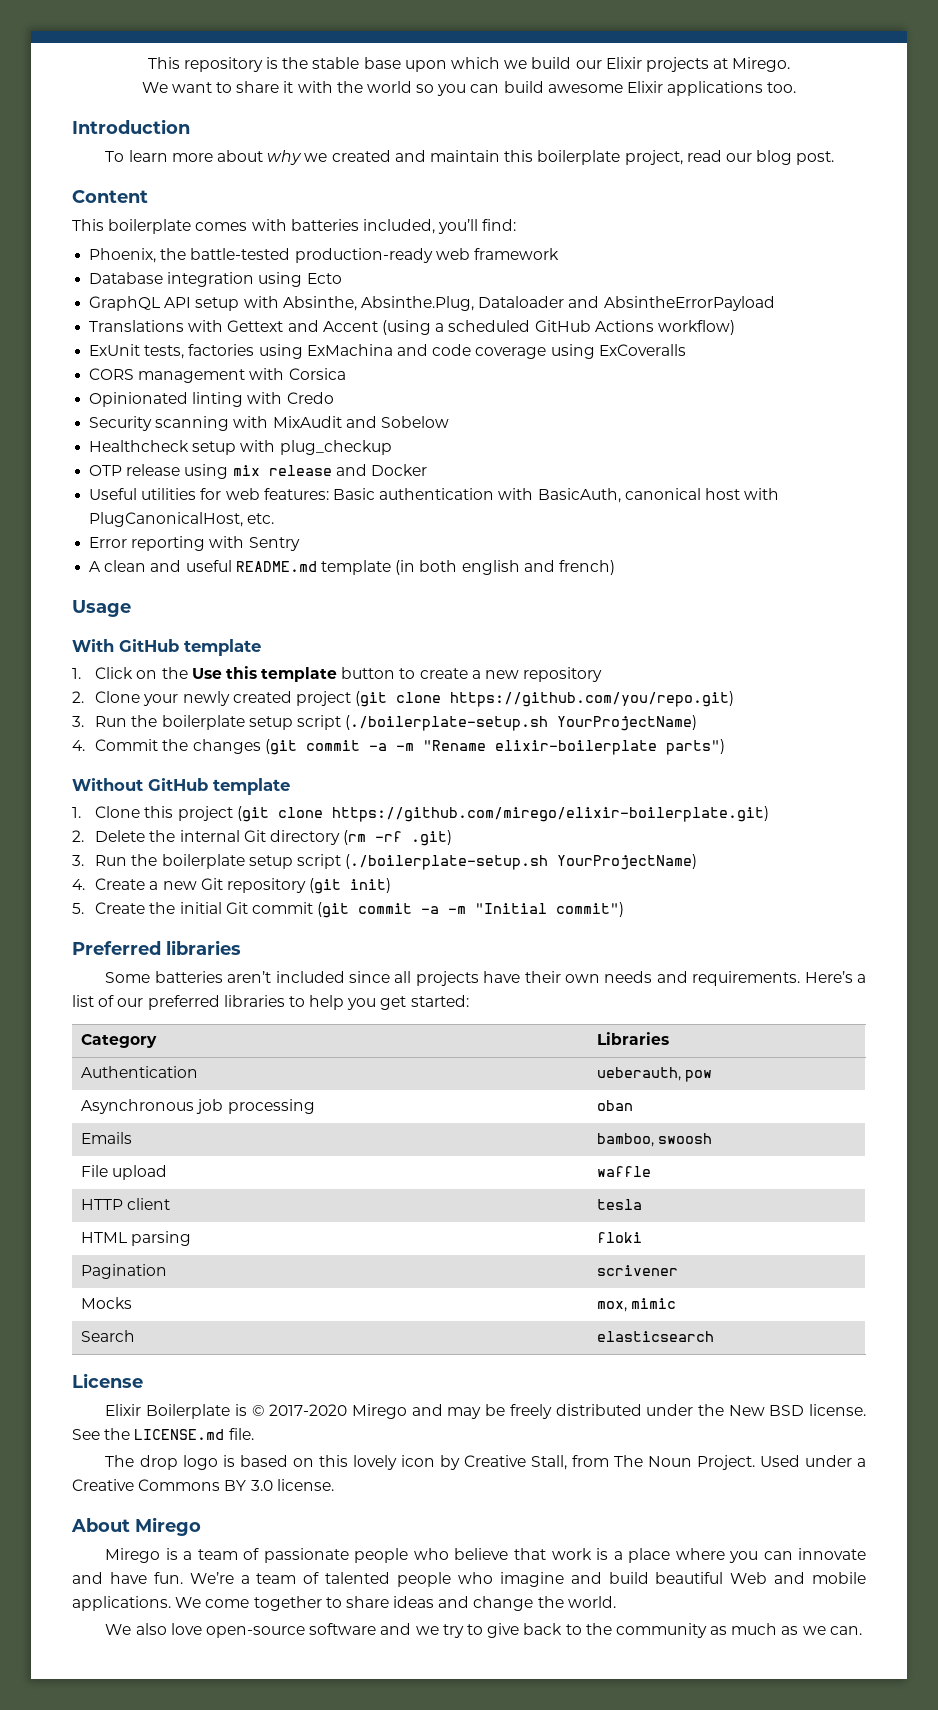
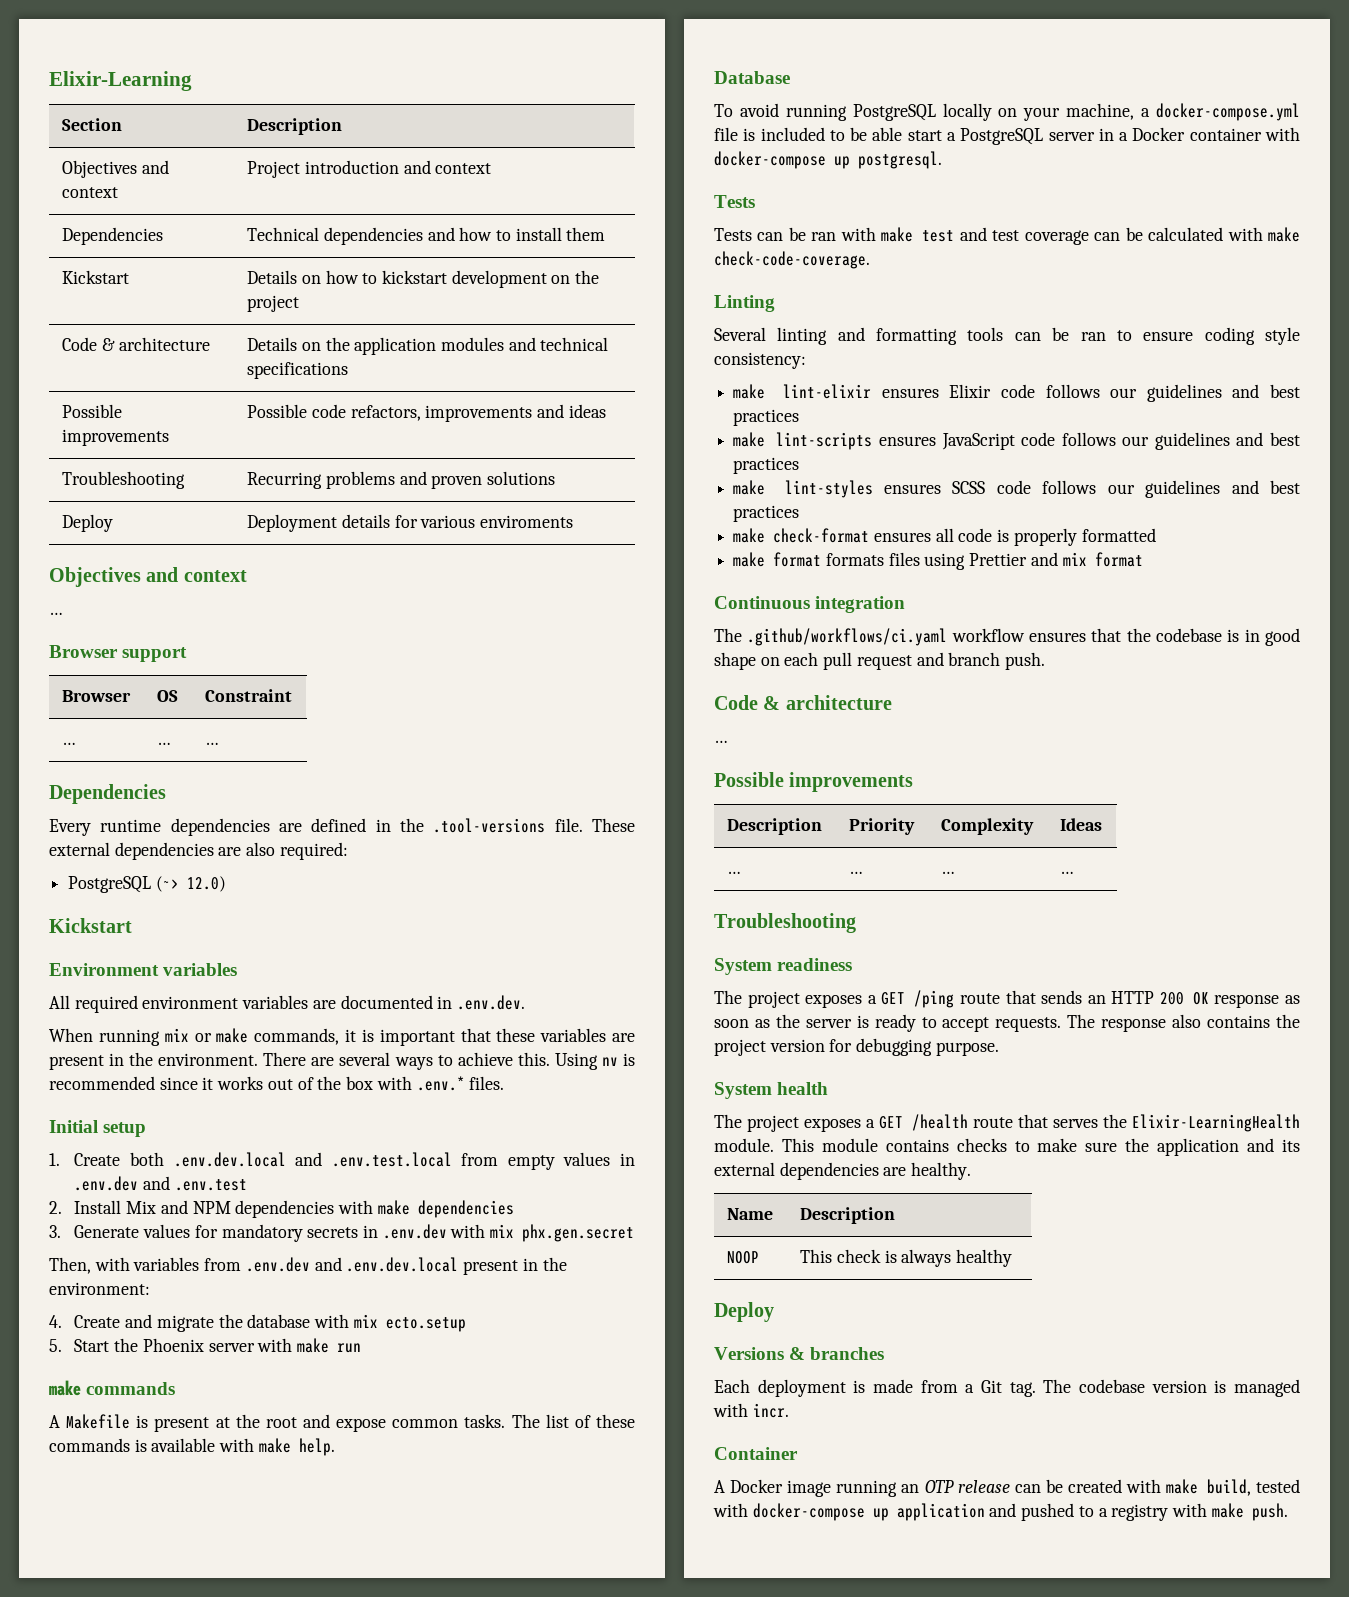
[147,57,791,72] [141,81,797,96] [72,119,190,134] [105,150,835,165] [72,190,148,203] [72,219,517,234] [89,248,559,263] [89,272,342,287] [89,296,775,311] [89,320,735,335] [89,344,686,359] [89,368,346,383] [89,392,334,407] [89,416,449,431] [89,440,392,455] [89,464,427,479] [89,488,780,503] [89,512,275,527] [89,536,300,551] [89,560,615,575] [72,600,131,617] [72,639,261,656] [72,666,603,682] [72,691,735,707] [72,715,698,731] [72,739,725,755] [72,778,290,795] [72,806,769,822] [72,830,453,846] [72,854,698,870] [72,878,392,894] [72,902,625,918] [72,940,241,955] [105,971,866,986] [72,995,469,1010] [81,1034,158,1048] [597,1032,670,1045] [81,1066,199,1078] [597,1067,713,1082] [81,1099,315,1114] [597,1100,634,1111] [81,1132,133,1144] [597,1133,713,1147] [81,1165,168,1180] [597,1166,652,1177] [81,1198,171,1210] [597,1199,643,1210] [81,1231,192,1246] [597,1232,643,1243] [81,1264,168,1279] [597,1265,679,1276] [81,1297,133,1309] [597,1298,677,1312] [81,1330,136,1342] [597,1331,715,1342] [72,1373,143,1388] [105,1404,866,1419] [72,1428,254,1440] [105,1455,866,1470] [72,1479,334,1491] [71,1517,201,1536] [105,1548,867,1563] [72,1572,866,1587] [72,1596,616,1611] [105,1623,862,1638] This repository is the stable base upon which we build our Elixir projects at Mirego. // We want to share it with the world so you can build awesome Elixir applications too. // Introduction // To learn more about why we created and maintain this boilerplate project, read our blog post. // Content // This boilerplate comes with batteries included, you’ll find: // Phoenix, the battle-tested production-ready web framework // Database integration using Ecto // GraphQL API setup with Absinthe, Absinthe.Plug, Dataloader and AbsintheErrorPayload // Translations with Gettext and Accent (using a scheduled GitHub Actions workflow) // ExUnit tests, factories using ExMachina and code coverage using ExCoveralls // CORS management with Corsica // Opinionated linting with Credo // Security scanning with MixAudit and Sobelow // Healthcheck setup with plug_checkup // OTP release using mix release and Docker // Useful utilities for web features: Basic authentication with BasicAuth, canonical host with PlugCanonicalHost, etc. // Error reporting with Sentry // A clean and useful README.md template (in both english and french) // Usage // With GitHub template // 1. Click on the Use this template button to create a new repository // 2. Clone your newly created project (git clone https://github.com/you/repo.git) // 3. Run the boilerplate setup script (./boilerplate-setup.sh YourProjectName) // 4. Commit the changes (git commit -a -m "Rename elixir-boilerplate parts") // Without GitHub template // 1. Clone this project (git clone https://github.com/mirego/elixir-boilerplate.git) // 2. Delete the internal Git directory (rm -rf .git) // 3. Run the boilerplate setup script (./boilerplate-setup.sh YourProjectName) // 4. Create a new Git repository (git init) // 5. Create the initial Git commit (git commit -a -m "Initial commit") // Preferred libraries // Some batteries aren’t included since all projects have their own needs and requirements. Here’s a list of our preferred libraries to help you get started: // Category | Libraries // Authentication | ueberauth, pow // Asynchronous job processing | oban // Emails | bamboo, swoosh // File upload | waffle // HTTP client | tesla // HTML parsing | floki // Pagination | scrivener // Mocks | mox, mimic // Search | elasticsearch // License // Elixir Boilerplate is © 2017-2020 Mirego and may be freely distributed under the New BSD license. See the LICENSE.md file. // The drop logo is based on this lovely icon by Creative Stall, from The Noun Project. Used under a Creative Commons BY 3.0 license. // About Mirego // Mirego is a team of passionate people who believe that work is a place where you can innovate and have fun. We’re a team of talented people who imagine and build beautiful Web and mobile applications. We come together to share ideas and change the world. // We also love open-source software and we try to give back to the community as much as we can. -> [49,71,192,91] [62,118,123,131] [247,118,343,135] [62,160,169,178] [62,187,119,198] [247,160,492,178] [62,227,164,245] [247,227,606,245] [62,270,130,284] [247,270,600,288] [247,295,300,312] [62,337,210,351] [247,337,609,355] [247,362,349,379] [62,404,123,418] [62,429,170,446] [247,404,606,422] [62,471,186,489] [247,471,555,489] [62,514,114,532] [247,514,573,532] [49,567,247,587] [49,612,63,615] [49,645,188,662] [62,690,132,702] [157,690,179,702] [205,689,293,702] [62,742,77,745] [157,742,172,745] [205,742,220,745] [49,784,166,804] [49,818,635,836] [49,842,348,860] [68,876,226,893] [49,918,132,933] [49,963,238,976] [49,995,526,1013] [49,1028,635,1046] [49,1052,636,1070] [49,1076,505,1091] [49,1120,147,1137] [49,1152,635,1170] [74,1176,247,1191] [49,1200,514,1218] [49,1224,635,1242] [49,1257,567,1275] [49,1282,150,1295] [49,1314,466,1332] [49,1338,362,1353] [49,1380,176,1396] [49,1414,635,1432] [49,1438,335,1456] [714,71,790,84] [714,103,1300,121] [714,127,1300,145] [714,151,942,169] [714,195,755,208] [714,227,1300,245] [714,251,870,269] [714,295,775,312] [714,327,1300,345] [714,352,806,369] [733,384,1300,402] [733,409,800,426] [733,432,1300,450] [733,457,800,474] [733,480,1300,498] [733,505,800,522] [733,528,1156,546] [733,552,1143,570] [714,596,906,613] [714,628,1300,646] [714,652,1046,670] [714,695,892,710] [714,740,728,743] [714,772,914,792] [727,818,823,835] [849,818,916,835] [941,818,1035,835] [1060,818,1103,831] [727,871,742,874] [849,871,864,874] [941,871,956,874] [1060,871,1075,874] [714,913,856,933] [714,958,853,975] [714,990,1300,1008] [714,1014,1300,1032] [714,1038,999,1056] [714,1082,829,1099] [714,1114,1300,1132] [714,1138,1300,1156] [714,1162,972,1180] [727,1208,774,1220] [800,1207,896,1224] [727,1251,760,1264] [800,1249,1012,1267] [714,1302,774,1322] [714,1347,885,1360] [714,1379,1300,1397] [713,1403,789,1418] [714,1447,798,1460] [714,1479,1300,1497] [713,1503,1288,1521] Elixir-Learning // Section | Description // Objectives and context | Project introduction and context // Dependencies | Technical dependencies and how to install them // Kickstart | Details on how to kickstart development on the project // Code & architecture | Details on the application modules and technical specifications // Possible improvements | Possible code refactors, improvements and ideas // Troubleshooting | Recurring problems and proven solutions // Deploy | Deployment details for various enviroments // Objectives and context // … // Browser support // Browser | OS | Constraint // … | … | … // Dependencies // Every runtime dependencies are defined in the .tool-versions file. These external dependencies are also required: // PostgreSQL (~> 12.0) // Kickstart // Environment variables // All required environment variables are documented in .env.dev. // When running mix or make commands, it is important that these variables are present in the environment. There are several ways to achieve this. Using nv is recommended since it works out of the box with .env.* files. // Initial setup // 1. Create both .env.dev.local and .env.test.local from empty values in .env.dev and .env.test // 2. Install Mix and NPM dependencies with make dependencies // 3. Generate values for mandatory secrets in .env.dev with mix phx.gen.secret // Then, with variables from .env.dev and .env.dev.local present in the environment: // 4. Create and migrate the database with mix ecto.setup // 5. Start the Phoenix server with make run // make commands // A Makefile is present at the root and expose common tasks. The list of these commands is available with make help. // Database // To avoid running PostgreSQL locally on your machine, a docker-compose.yml file is included to be able start a PostgreSQL server in a Docker container with docker-compose up postgresql. // Tests // Tests can be ran with make test and test coverage can be calculated with make check-code-coverage. // Linting // Several linting and formatting tools can be ran to ensure coding style consistency: // make lint-elixir ensures Elixir code follows our guidelines and best practices // make lint-scripts ensures JavaScript code follows our guidelines and best practices // make lint-styles ensures SCSS code follows our guidelines and best practices // make check-format ensures all code is properly formatted // make format formats files using Prettier and mix format // Continuous integration // The .github/workflows/ci.yaml workflow ensures that the codebase is in good shape on each pull request and branch push. // Code & architecture // … // Possible improvements // Description | Priority | Complexity | Ideas // … | … | … | … // Troubleshooting // System readiness // The project exposes a GET /ping route that sends an HTTP 200 OK response as soon as the server is ready to accept requests. The response also contains the project version for debugging purpose. // System health // The project exposes a GET /health route that serves the Elixir-LearningHealth module. This module contains checks to make sure the application and its external dependencies are healthy. // Name | Description // NOOP | This check is always healthy // Deploy // Versions & branches // Each deployment is made from a Git tag. The codebase version is managed with incr. // Container // A Docker image running an OTP release can be created with make build, tested with docker-compose up application and pushed to a registry with make push.

